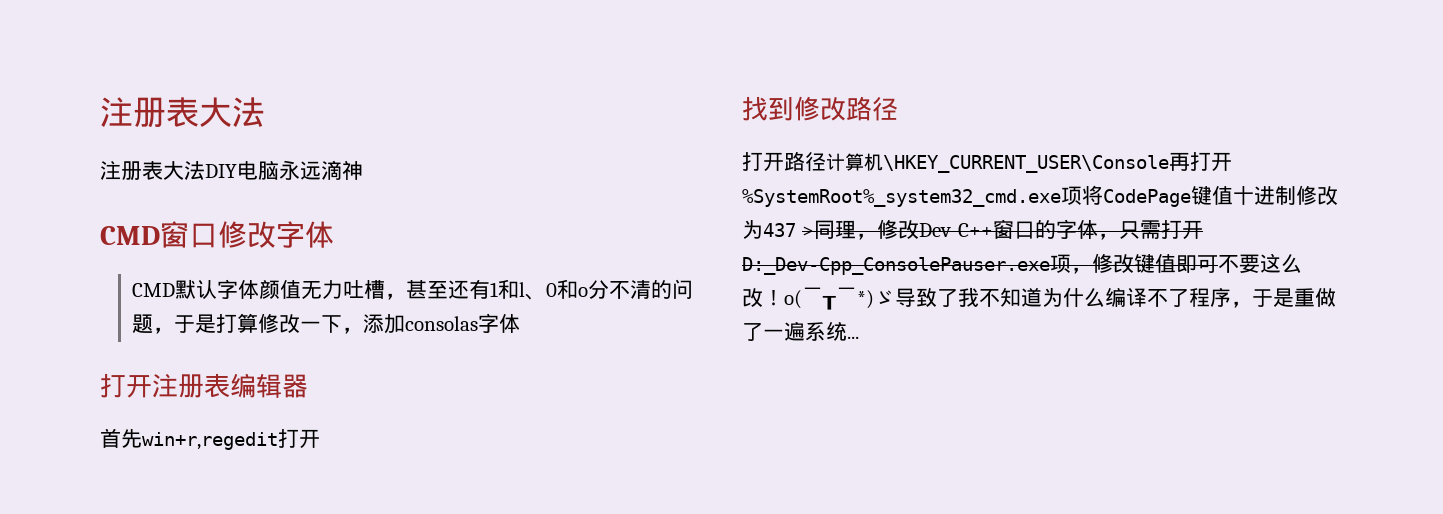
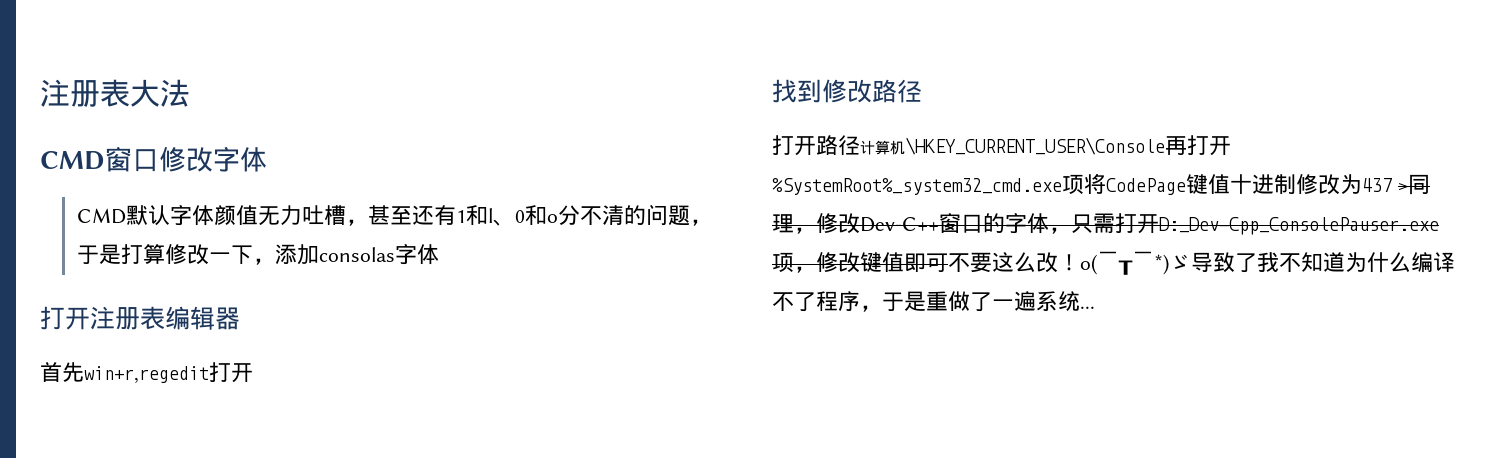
[100,97,265,128] [100,160,363,180] 注册表大法 // 注册表大法DIY电脑永远滴神 -> [40,79,190,107] 注册表大法

